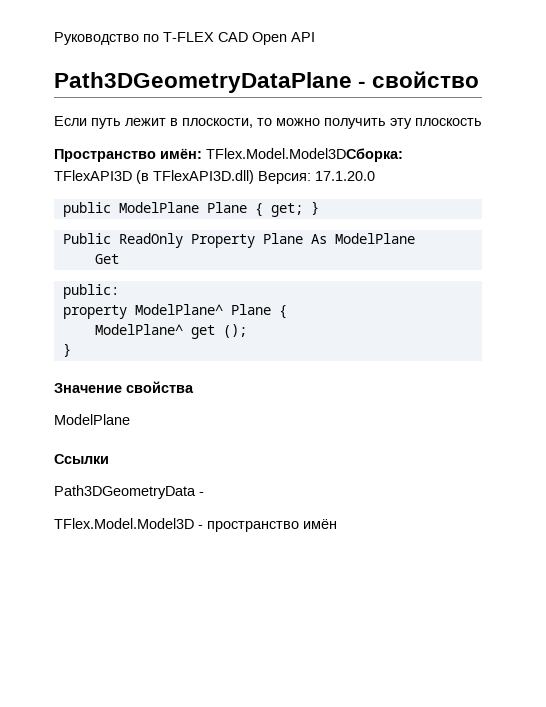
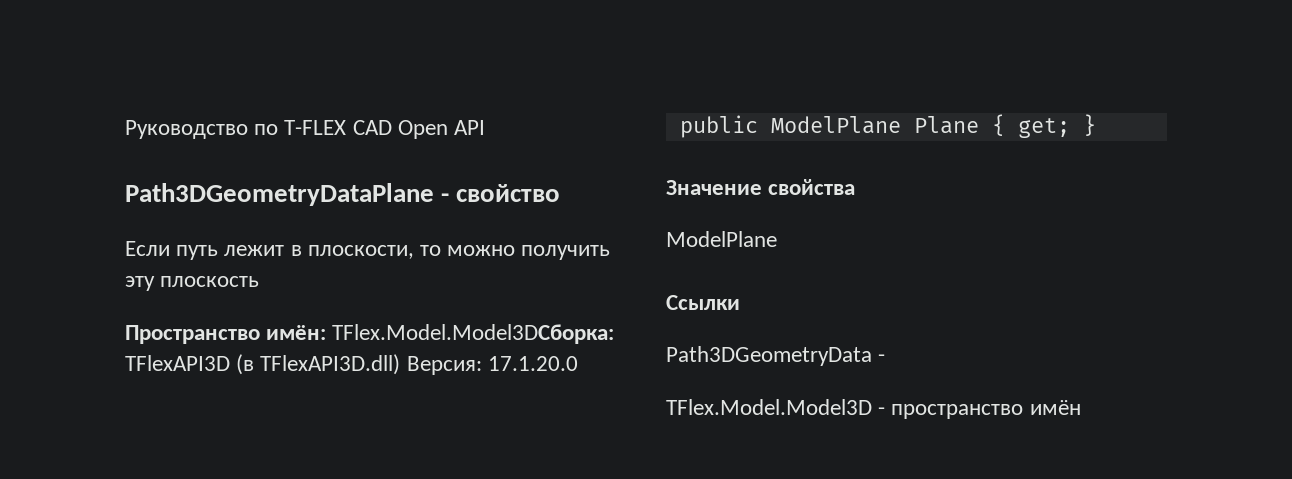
[62,233,415,248] [94,254,119,264] [62,284,119,299] [62,304,287,319] [94,324,247,339] [62,343,71,357] // Public ReadOnly Property Plane As ModelPlane // Get // public: // property ModelPlane^ Plane { // ModelPlane^ get (); // } -> (1096, 125) none

